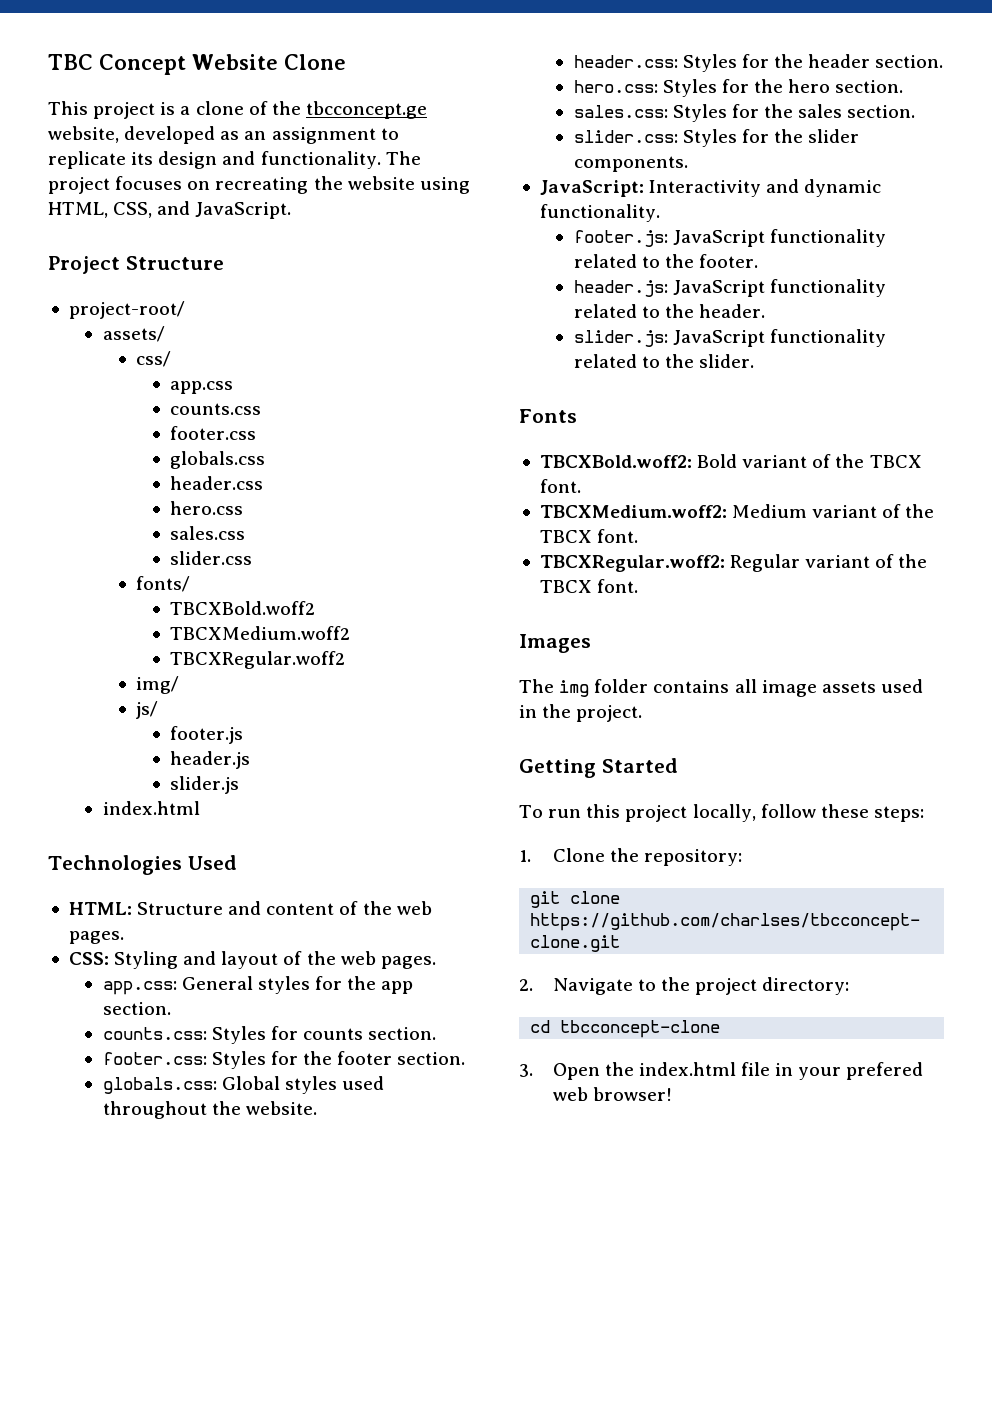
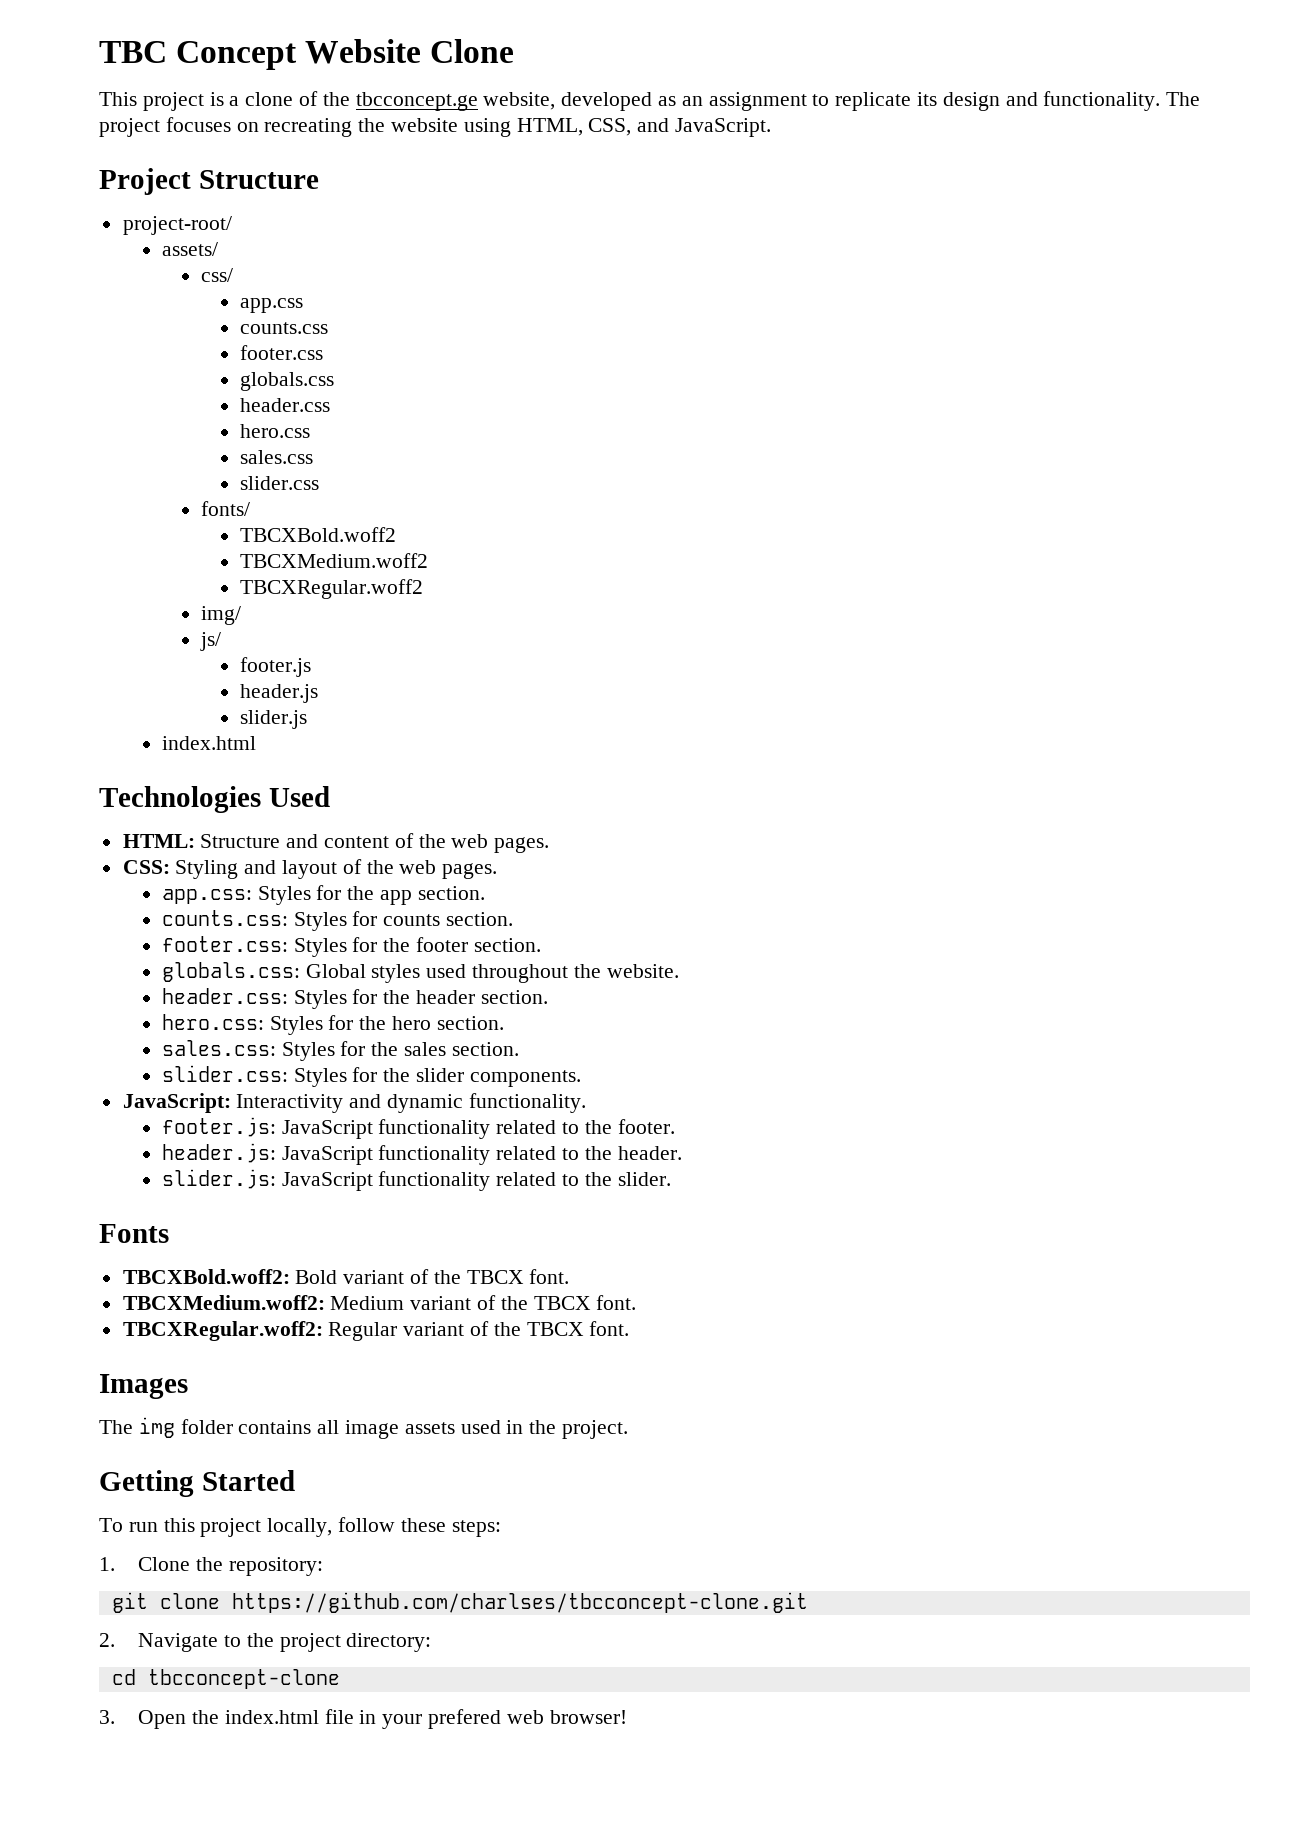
[181,976,310,994] General styles -> [257,886,311,905] Styles

